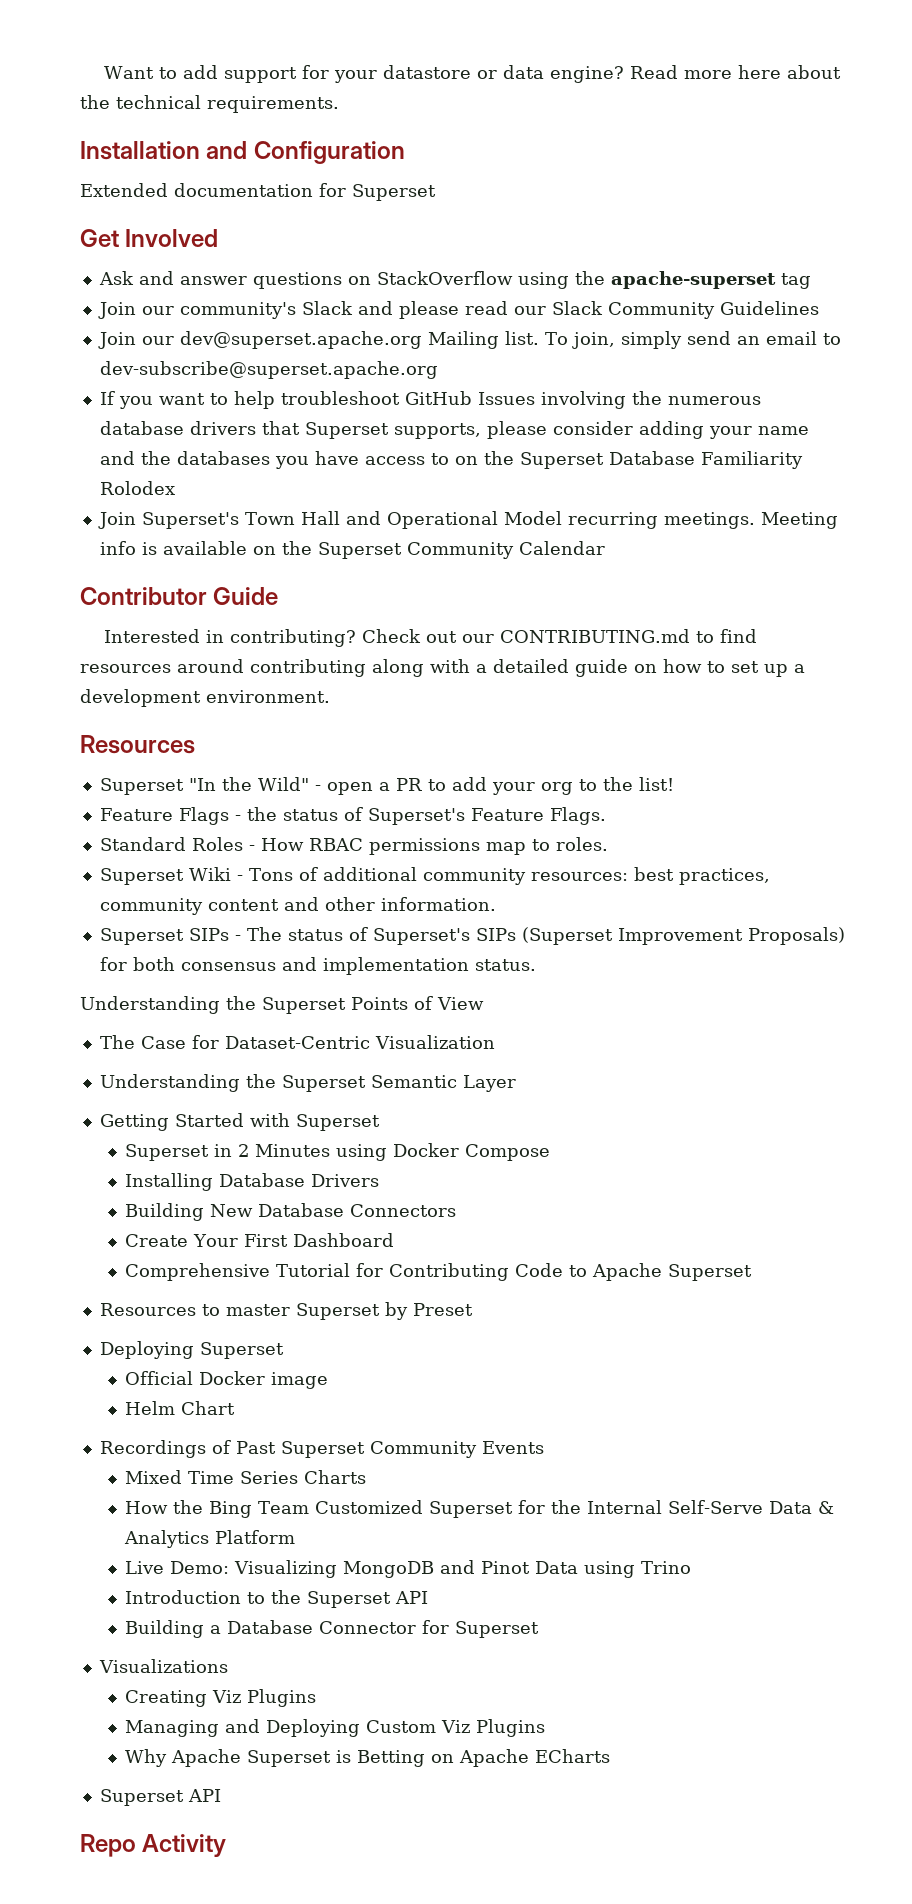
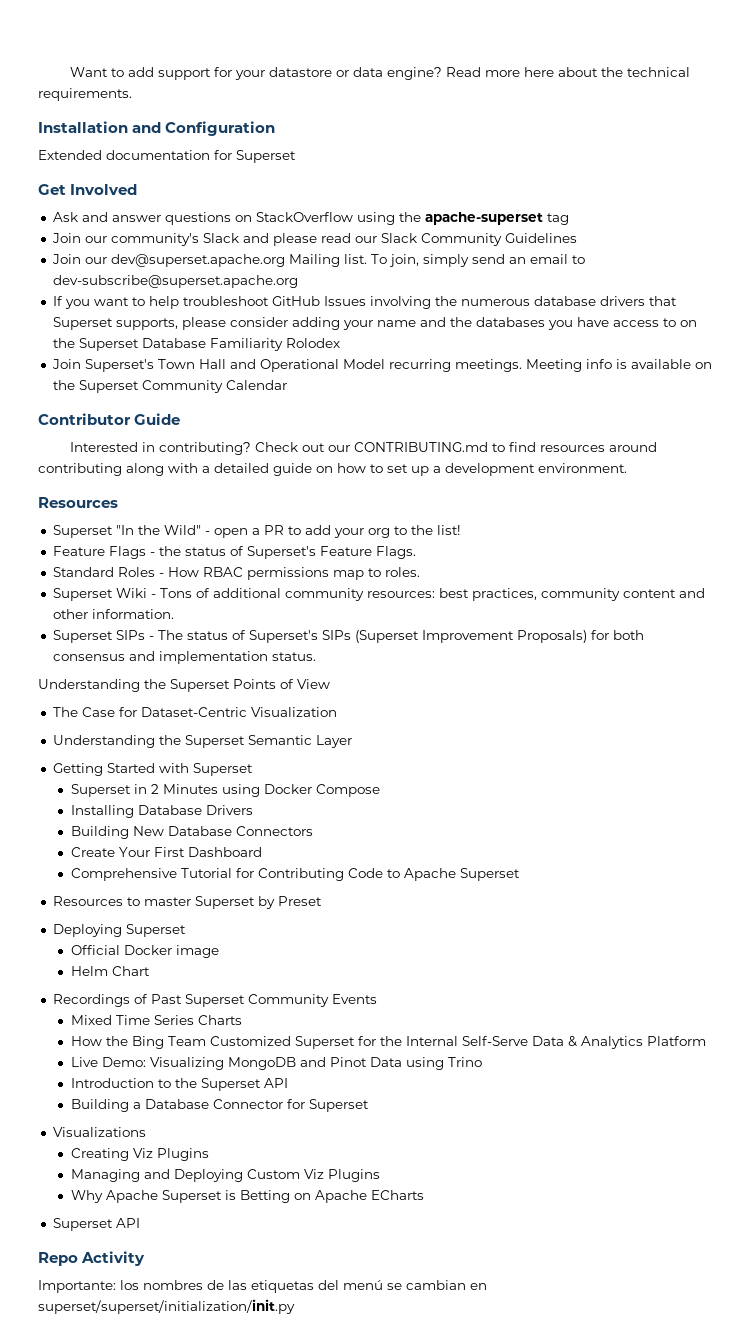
(227, 1845) none -> [38,1280,487,1293] [38,1299,295,1314] // Importante: los nombres de las etiquetas del menú se cambian en superset/superset/initialization/init.py

